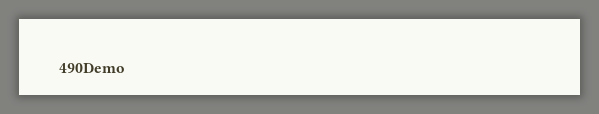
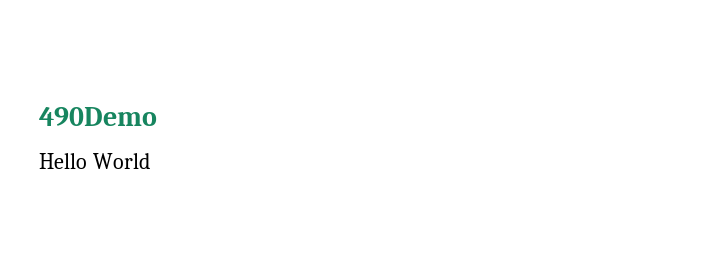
(125, 68) none -> [39,153,150,169] // Hello World

